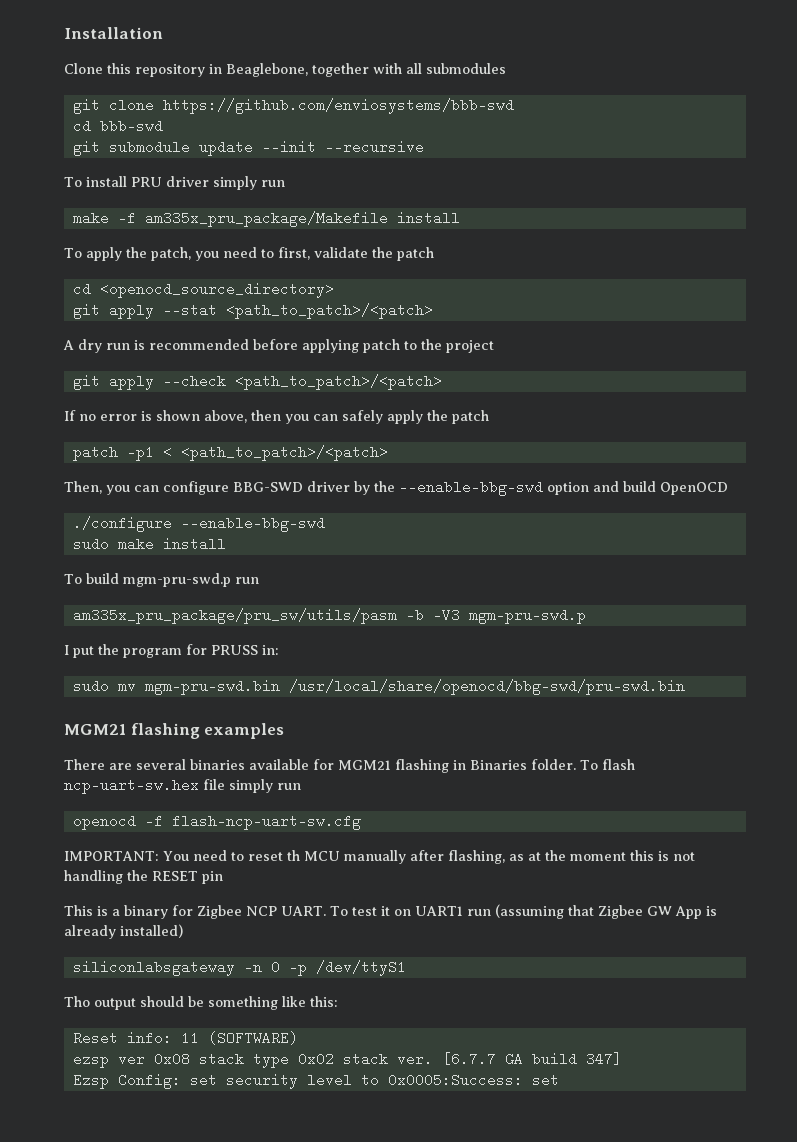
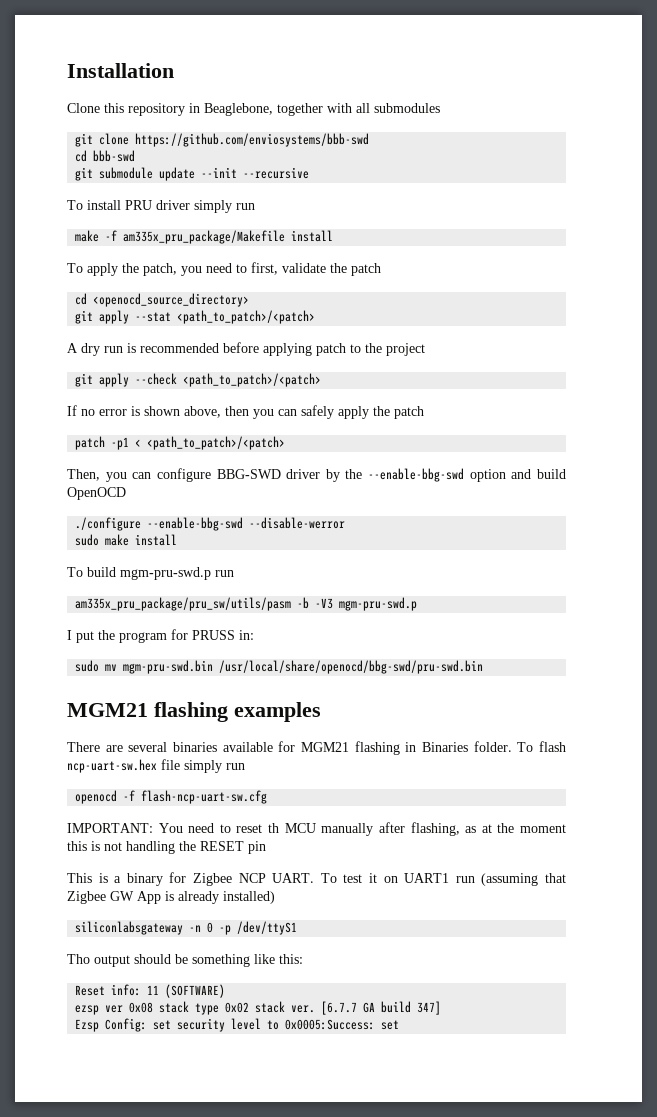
(325, 524) none -> [249,517,346,529] --disable-werror

